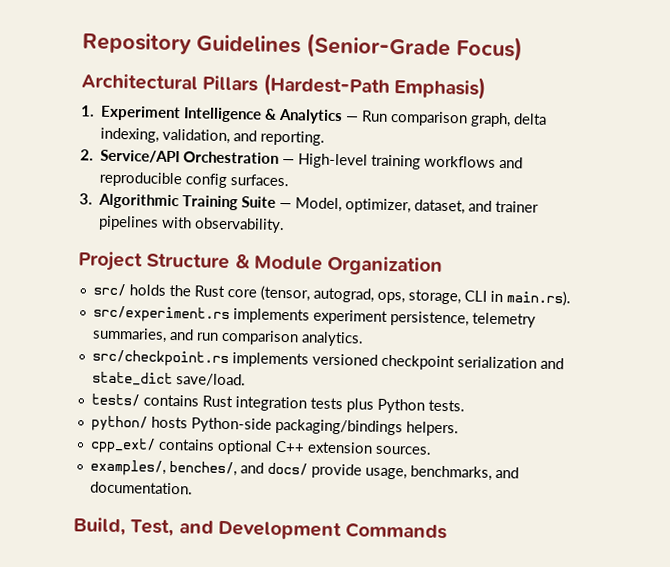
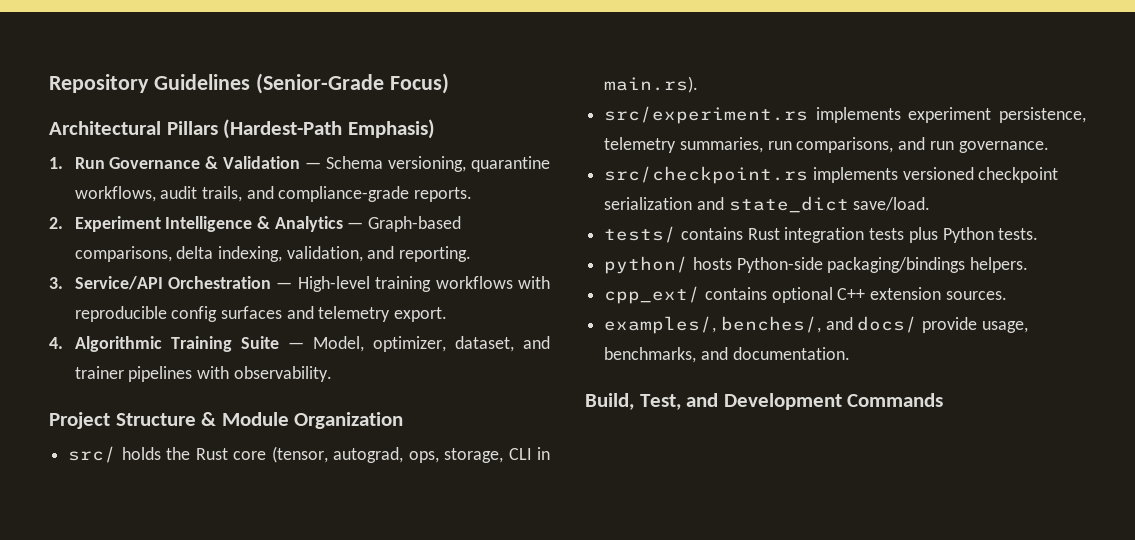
(95, 111) none -> [74,156,550,172] [74,186,473,202] [49,217,63,229] Run Governance & Validation — Schema versioning, quarantine workflows, audit trails, and compliance-grade reports. // 2.
[361,110,512,128] Run comparison graph, -> [368,216,462,232] [74,246,172,262] Graph-based comparisons,
[80,149,94,161] 2. -> [49,277,63,289] 3.
[499,156,524,169] and -> [518,276,551,289] with
[230,174,290,187] [79,193,93,205] surfaces. // 3. -> [220,306,448,322] [49,337,63,349] surfaces and telemetry export. // 4.
[168,328,364,347] and run comparison analytics. -> [767,137,1049,153] run comparisons, and run governance.

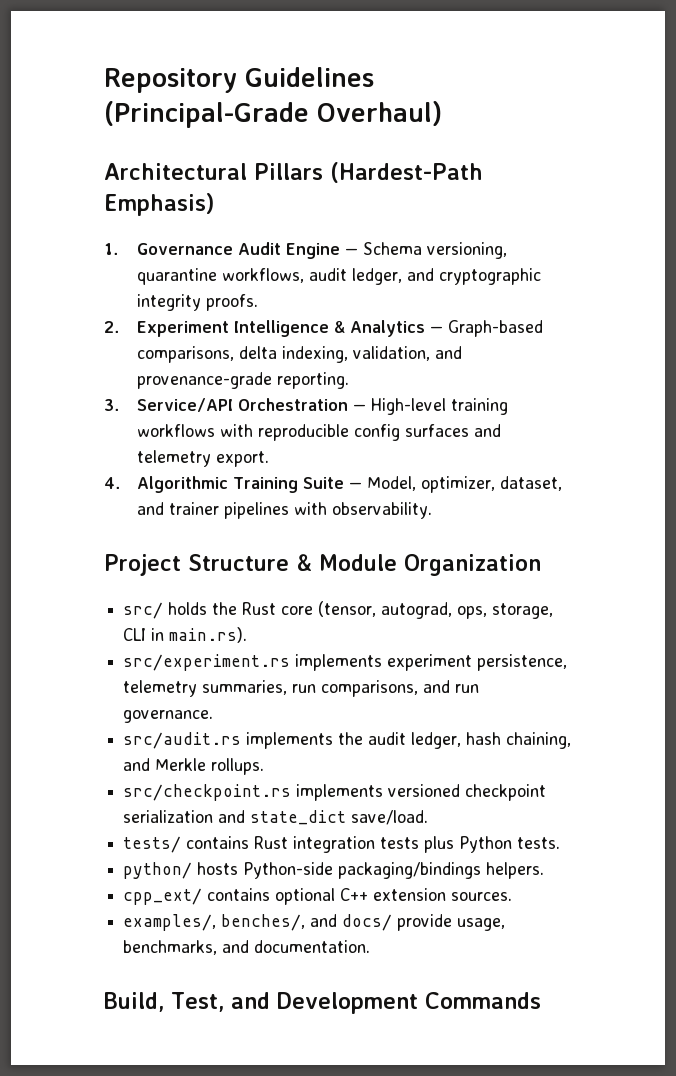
[255,73,449,94] (Senior-Grade Focus) -> [104,101,442,128] (Principal-Grade Overhaul)
[74,156,301,169] Run Governance & Validation -> [137,242,341,259] Governance Audit Engine
[201,186,473,202] trails, and compliance-grade reports. -> [352,268,542,285] [137,294,259,311] ledger, and cryptographic integrity proofs.
(395, 252) none -> [137,372,273,389] provenance-grade
(1049, 147) none -> [123,732,572,749] [123,758,265,775] // src/audit.rs implements the audit ledger, hash chaining, and Merkle rollups.

